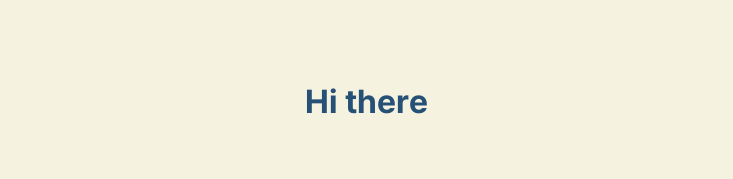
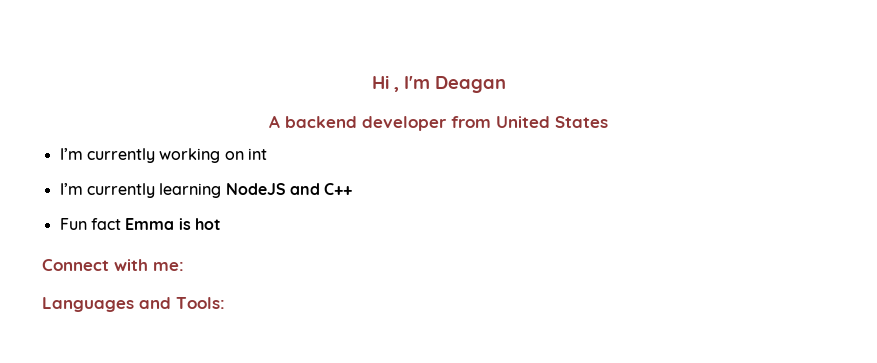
[345,89,429,114] there -> [393,76,506,93] [269,115,608,131] [59,148,267,163] [59,183,353,198] [59,218,221,230] [42,259,184,271] [42,297,225,312] , I'm Deagan // A backend developer from United States // I’m currently working on int // I’m currently learning NodeJS and C++ // Fun fact Emma is hot // Connect with me: // Languages and Tools:

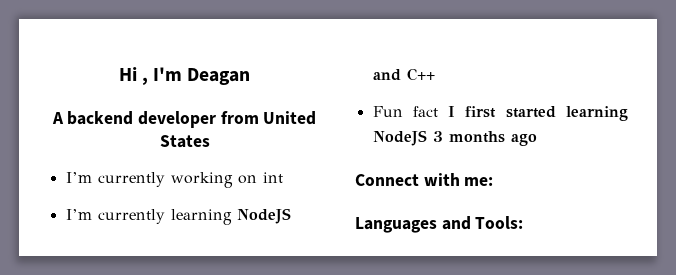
[125,218,221,230] Emma is hot -> [448,106,628,121] [372,130,537,146] I first started learning NodeJS 3 months ago

